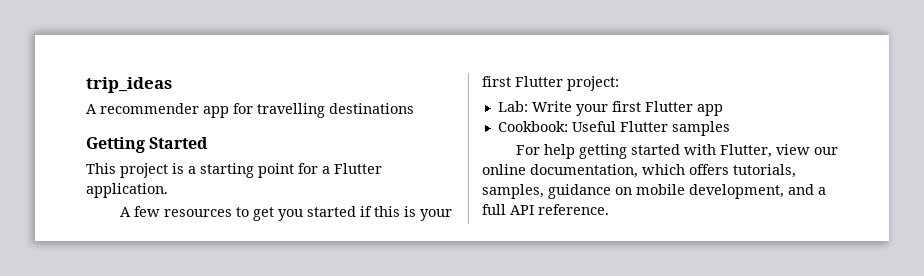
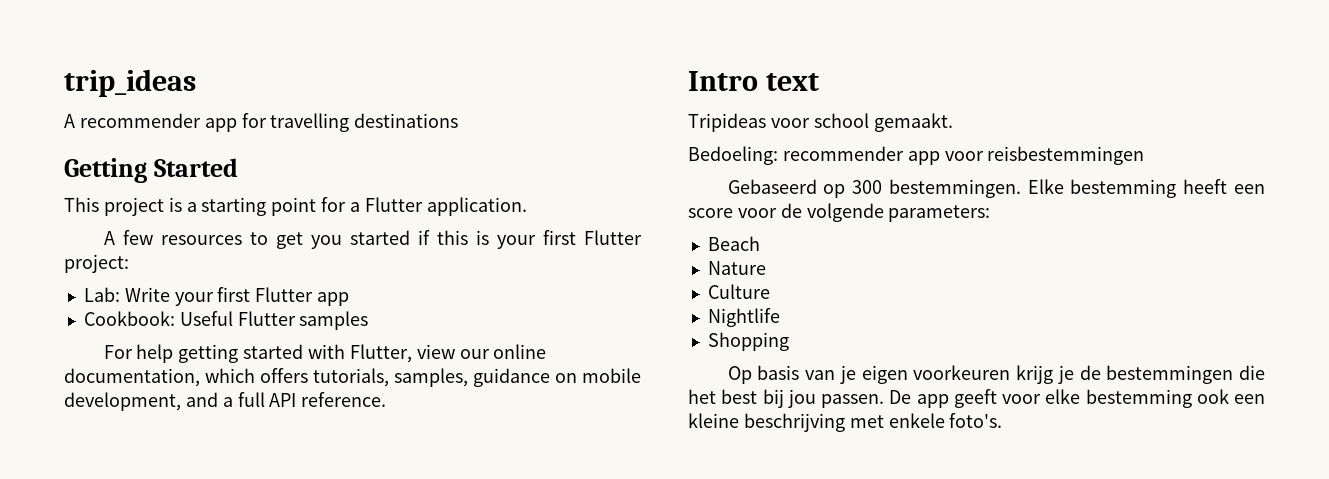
(609, 209) none -> [688,71,820,91] [688,113,953,132] [688,146,1145,165] [727,179,1265,198] [688,203,991,222] [707,236,760,251] [707,261,766,275] [707,284,770,299] [707,308,780,327] [707,332,789,351] [727,365,1265,384] [688,389,1265,408] [688,413,1003,432] // Intro text // Tripideas voor school gemaakt. // Bedoeling: recommender app voor reisbestemmingen // Gebaseerd op 300 bestemmingen. Elke bestemming heeft een score voor de volgende parameters: // Beach // Nature // Culture // Nightlife // Shopping // Op basis van je eigen voorkeuren krijg je de bestemmingen die het best bij jou passen. De app geeft voor elke bestemming ook een kleine beschrijving met enkele foto's.

